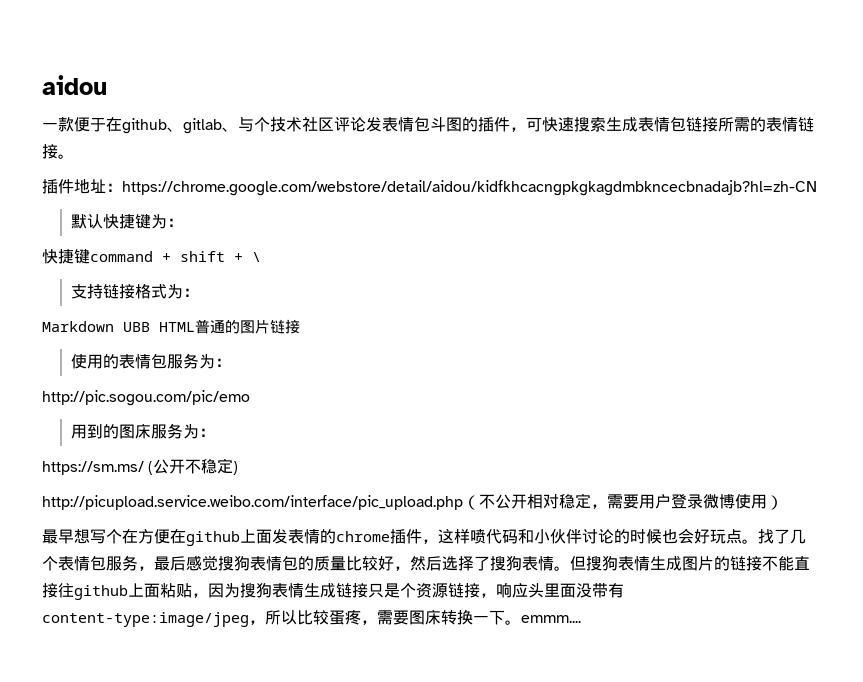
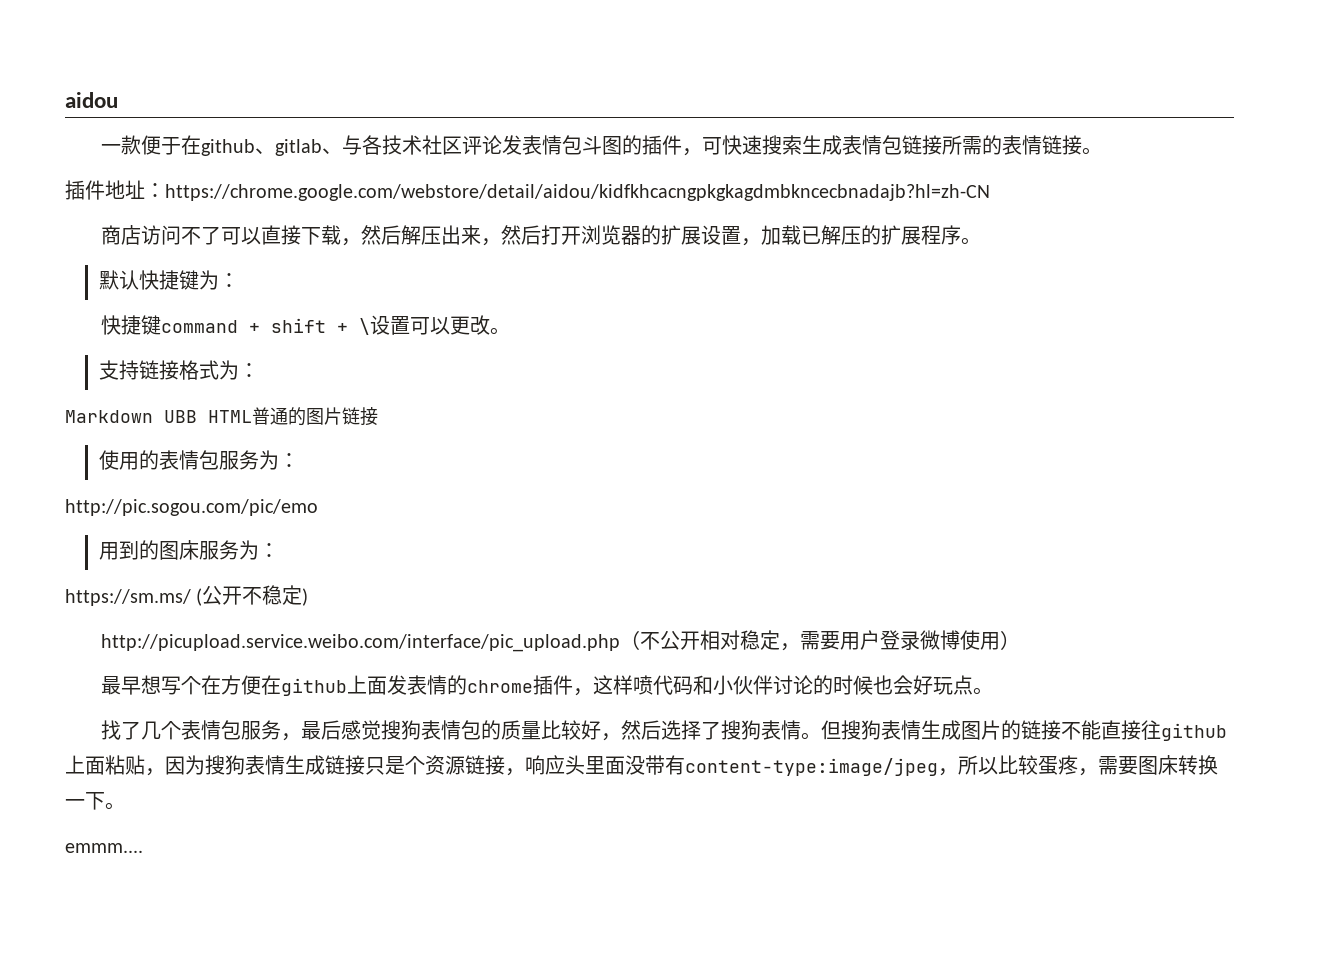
[254,117,270,132] 个 -> [362,135,383,155] 各
(817, 188) none -> [101,225,982,246] // 商店访问不了可以直接下载，然后解压出来，然后打开浏览器的扩展设置，加载已解压的扩展程序。
(261, 257) none -> [370,315,511,335] 设置可以更改。
(758, 541) none -> (994, 691) //
(521, 622) none -> (125, 806) //

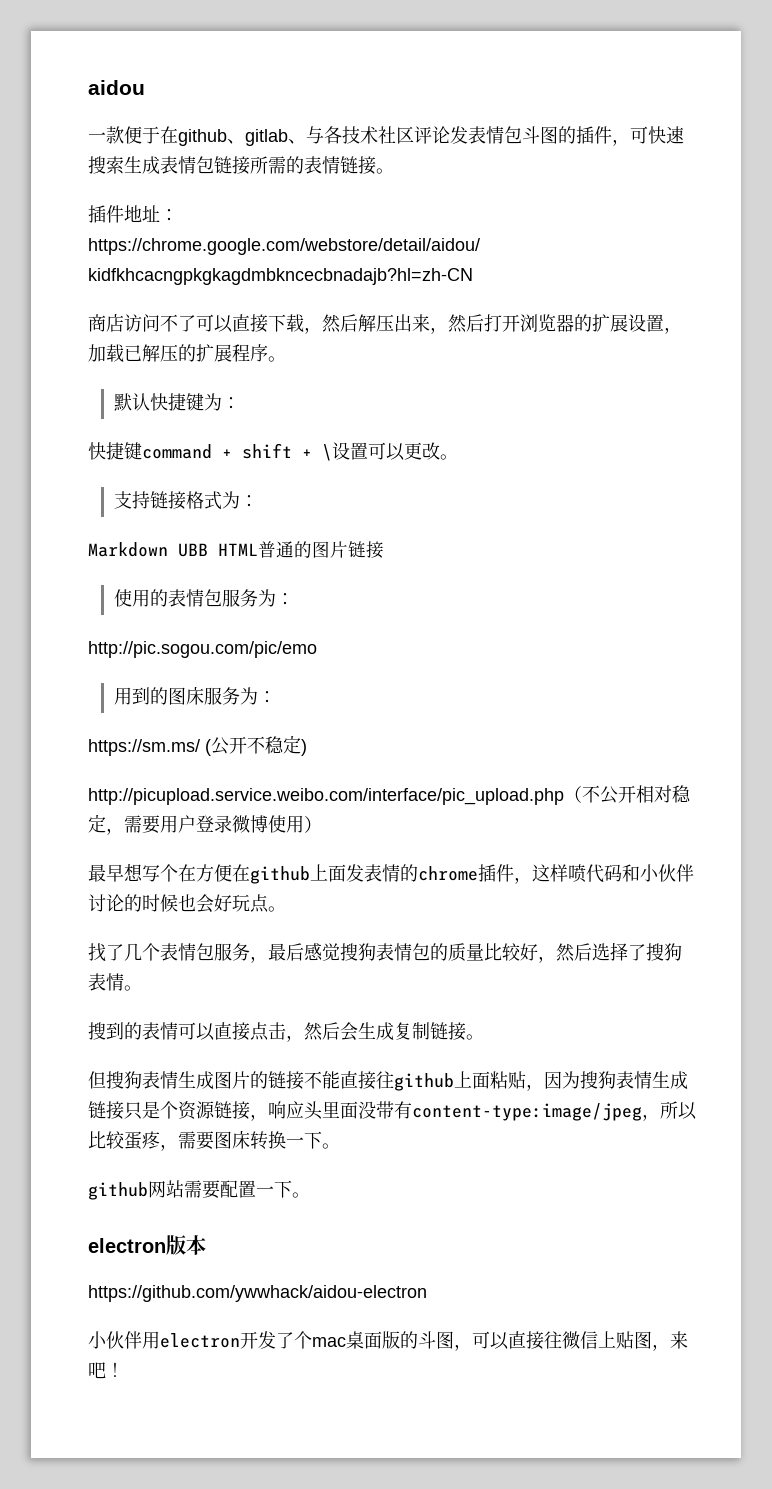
(822, 736) none -> [88,1022,484,1042] // 搜到的表情可以直接点击，然后会生成复制链接。 //
[65,843,143,853] emmm.... -> [88,1180,310,1200] [88,1235,206,1255] [88,1285,427,1302] [88,1331,688,1351] [88,1362,124,1379] github网站需要配置一下。 // electron版本 // https://github.com/ywwhack/aidou-electron // 小伙伴用electron开发了个mac桌面版的斗图，可以直接往微信上贴图，来吧！

